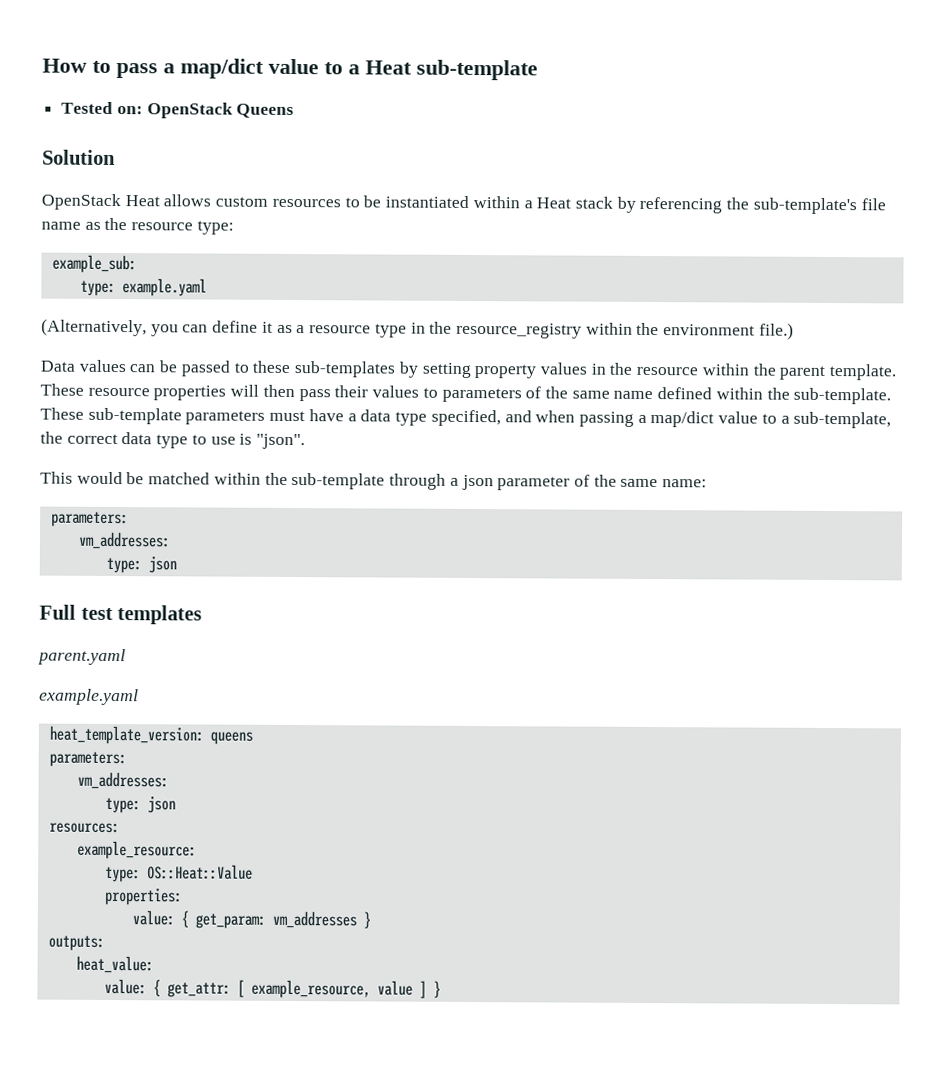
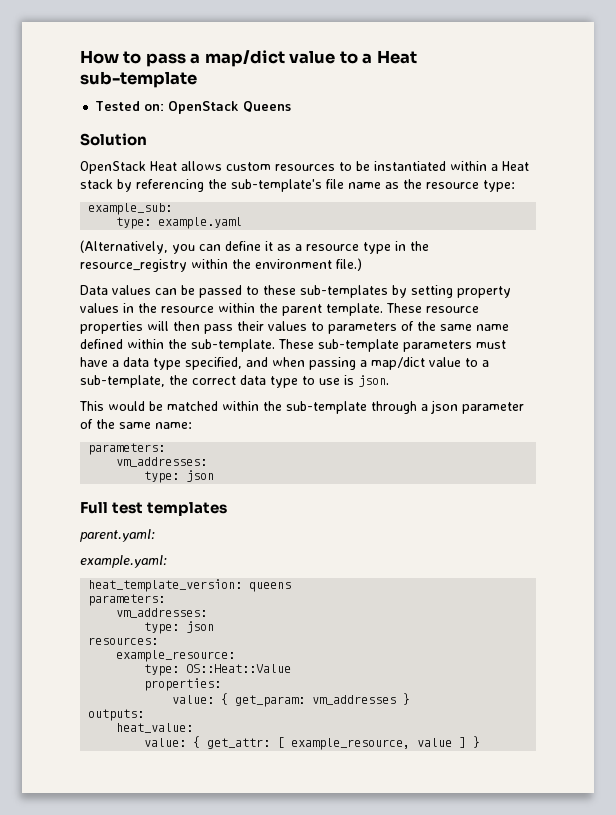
[256,433,306,450] "json". -> [358,375,389,387] json.
[37,648,126,666] [39,688,139,706] parent.yaml // example.yaml -> [80,529,155,542] [80,555,167,568] parent.yaml: // example.yaml:

